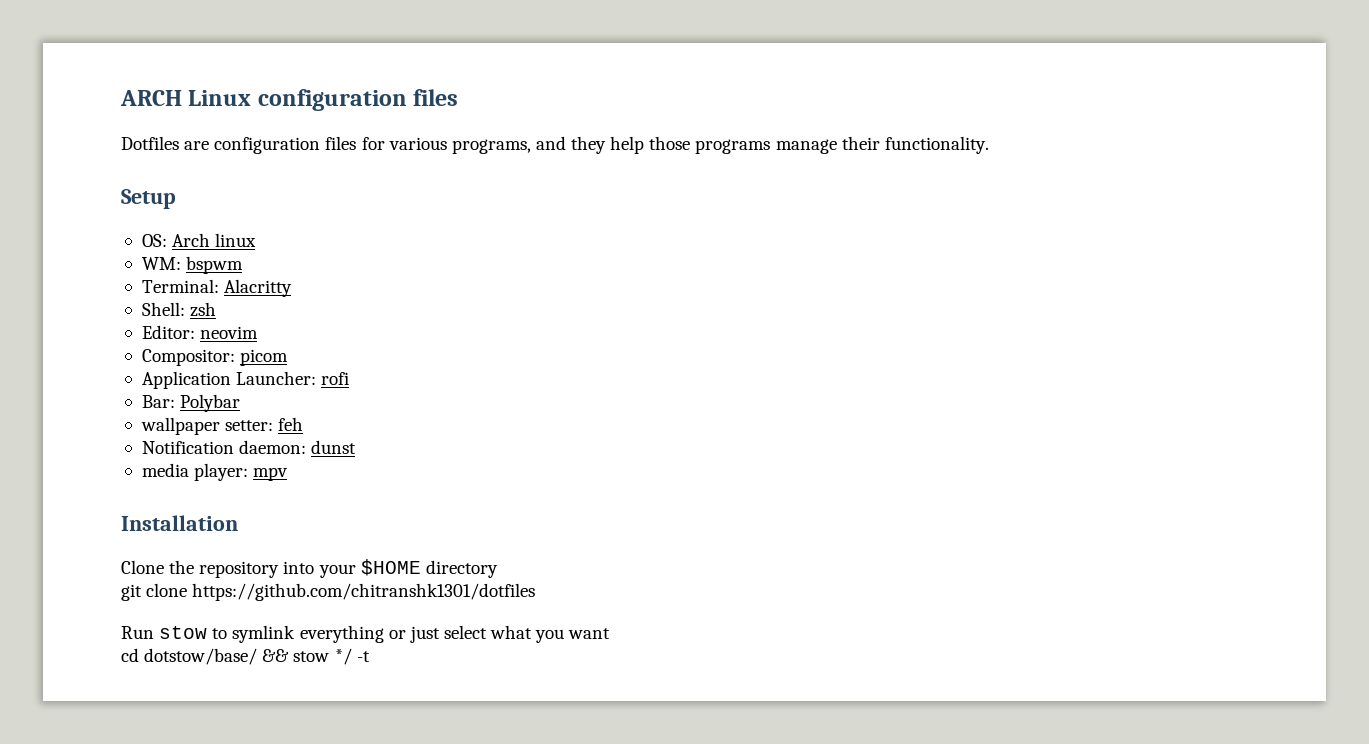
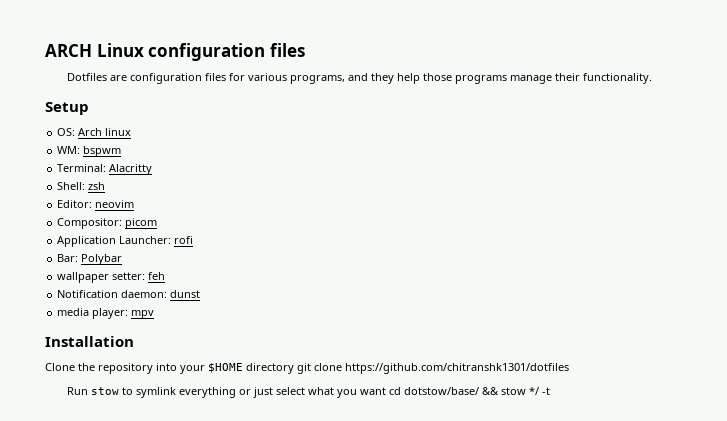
(498, 569) // -> (294, 368) none
(611, 633) // -> (386, 391) none

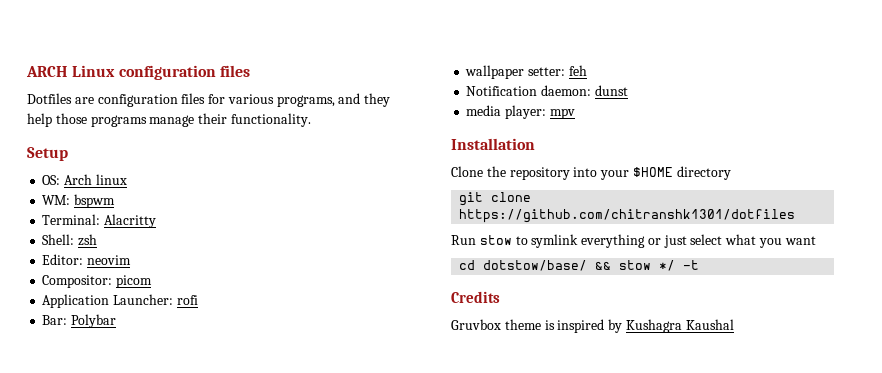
(294, 368) none -> (731, 173) //
(386, 391) none -> (816, 240) //
(550, 391) none -> [451,291,500,303] [451,319,734,333] // Credits // Gruvbox theme is inspired by Kushagra Kaushal

